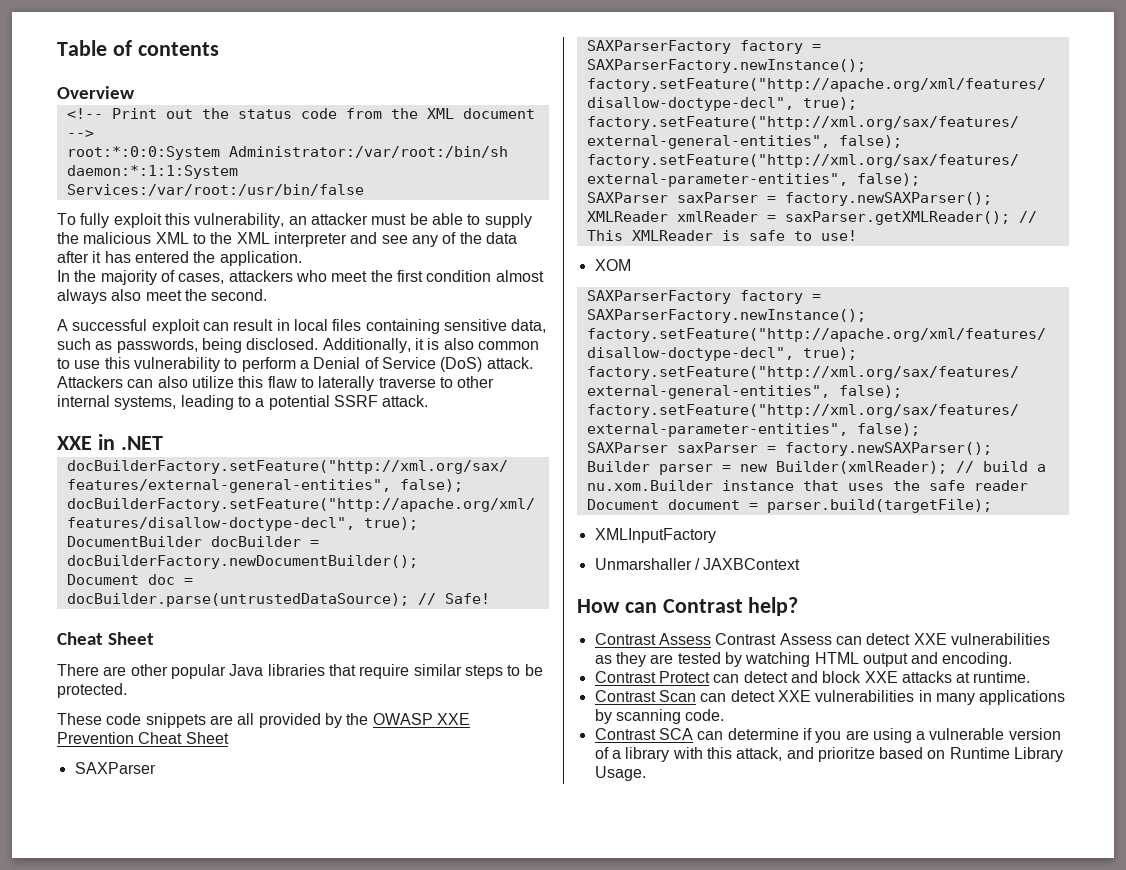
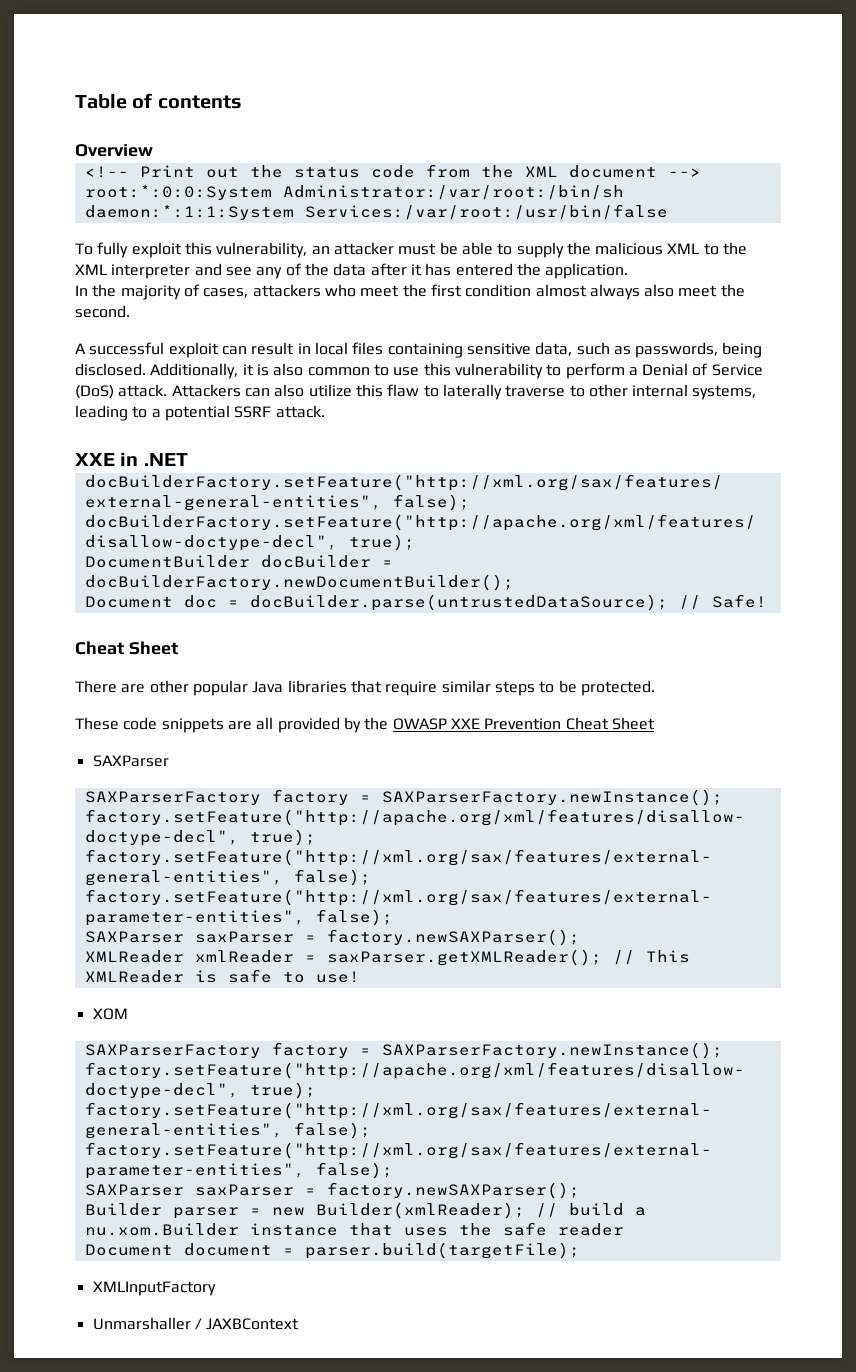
[577,597,799,616] [594,633,1050,645] [594,652,1013,667] [594,671,1031,683] [594,690,1066,705] [594,709,725,724] [594,728,1061,743] [594,747,1064,762] [594,766,646,781] // How can Contrast help? // Contrast Assess Contrast Assess can detect XXE vulnerabilities as they are tested by watching HTML output and encoding. // Contrast Protect can detect and block XXE attacks at runtime. // Contrast Scan can detect XXE vulnerabilities in many applications by scanning code. // Contrast SCA can determine if you are using a vulnerable version of a library with this attack, and prioritze based on Runtime Library Usage. -> (300, 1324) none

